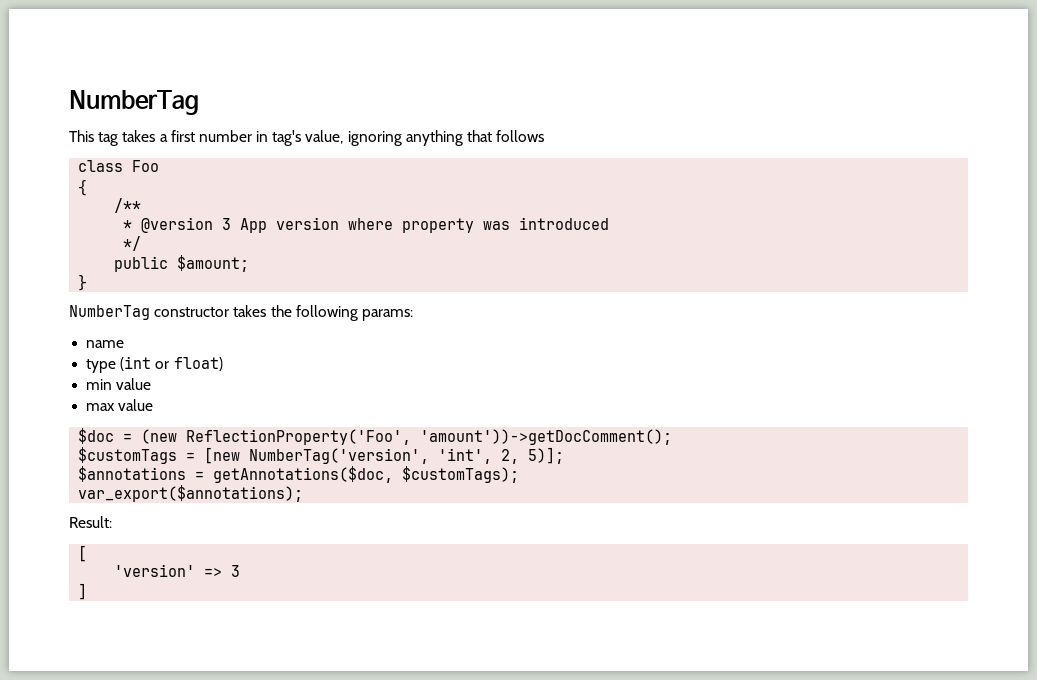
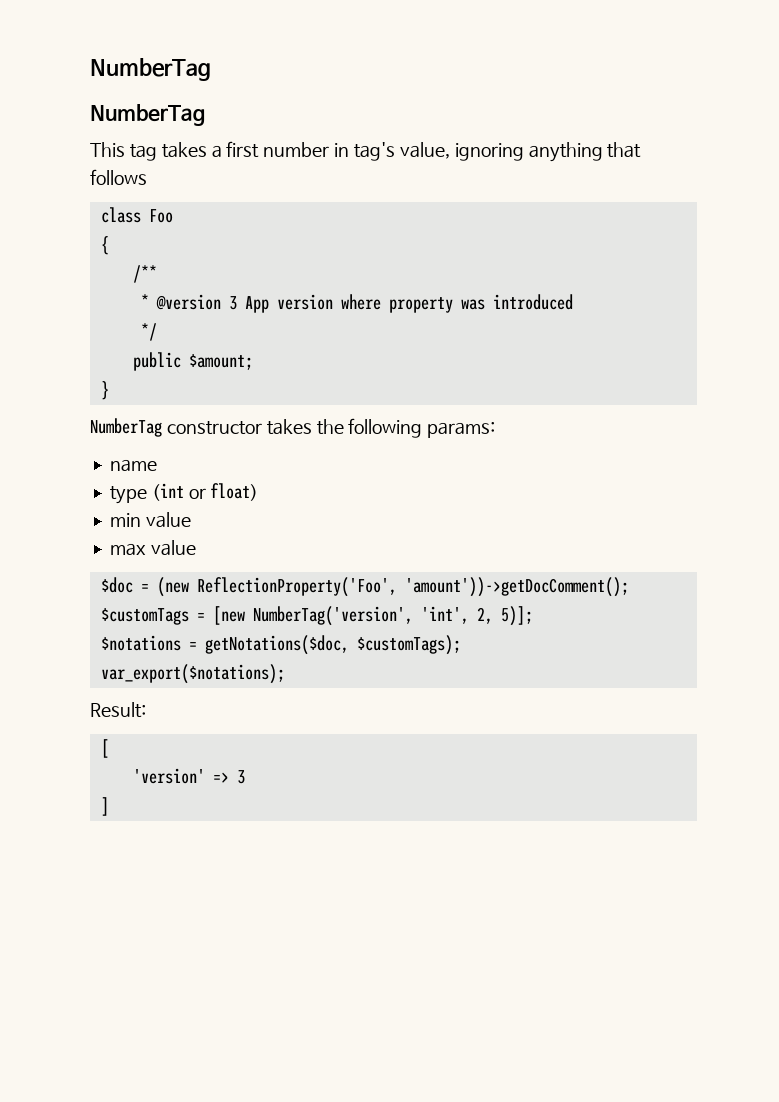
[69,90,199,115] NumberTag -> [90,58,211,81] [90,104,205,126] NumberTag // NumberTag
[78,466,394,483] $annotations = getAnnotations($doc, -> [100,635,349,655] $notations = getNotations($doc,
[78,485,304,502] var_export($annotations); -> [100,664,285,684] var_export($notations);

